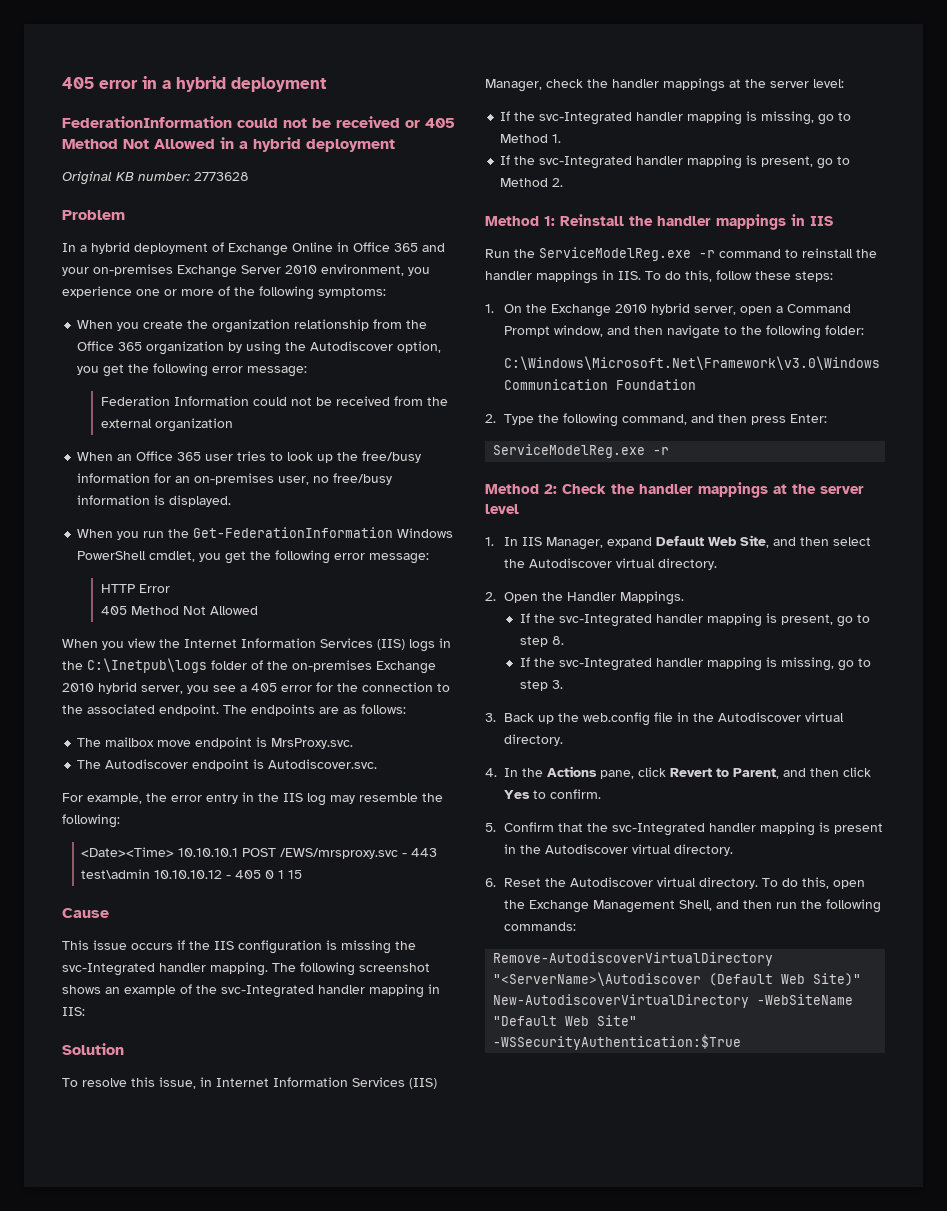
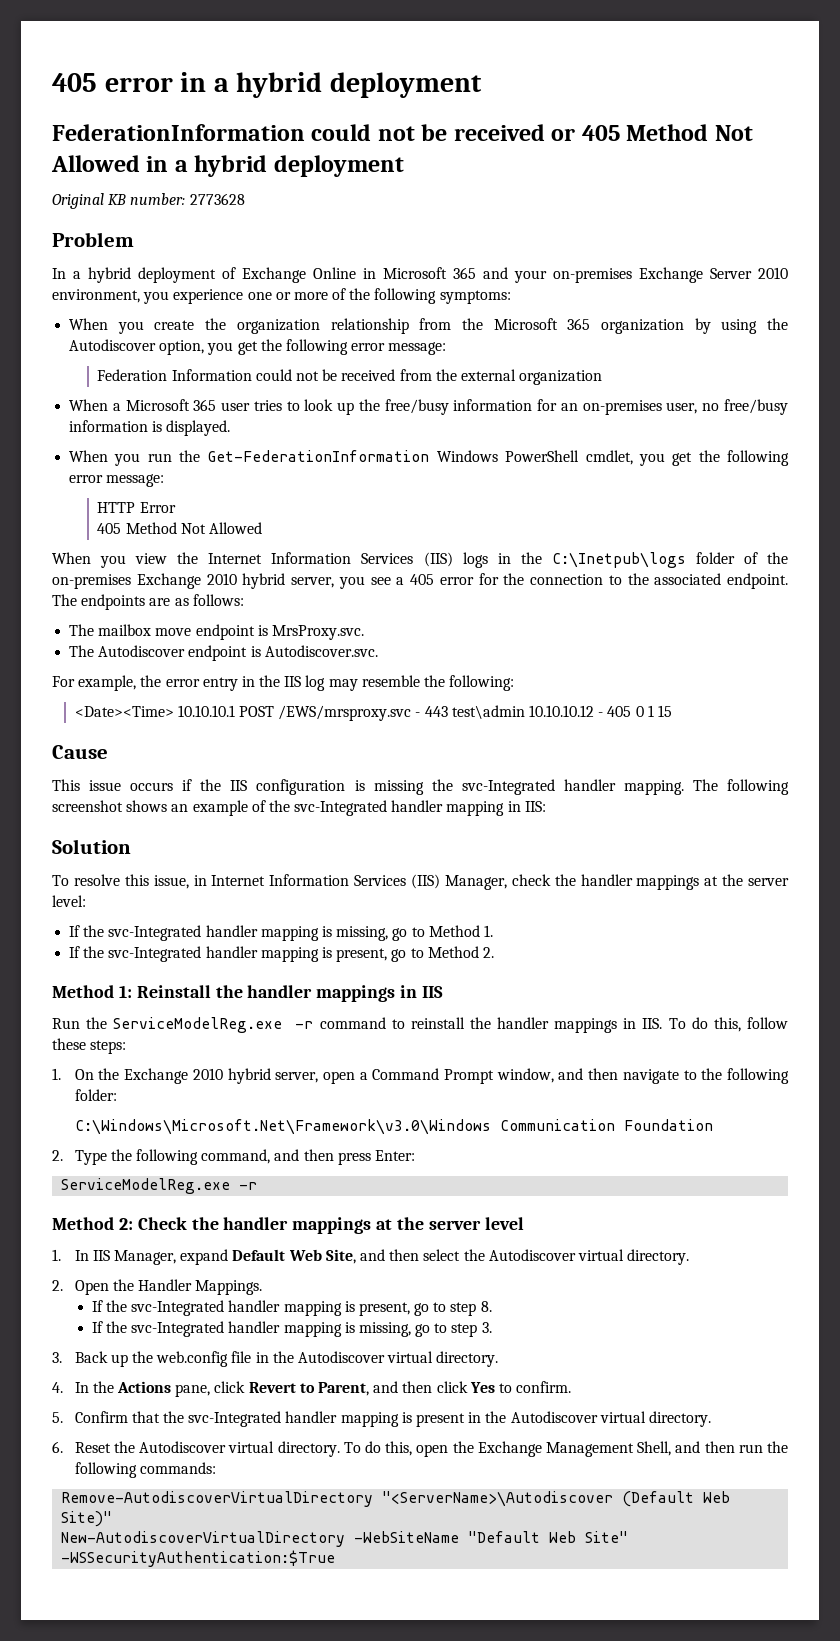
[353,242,390,252] Office -> [383,267,447,279] Microsoft
[77,341,115,351] Office -> [493,318,558,330] Microsoft
[117,451,174,461] an Office -> [112,399,190,411] a Microsoft

